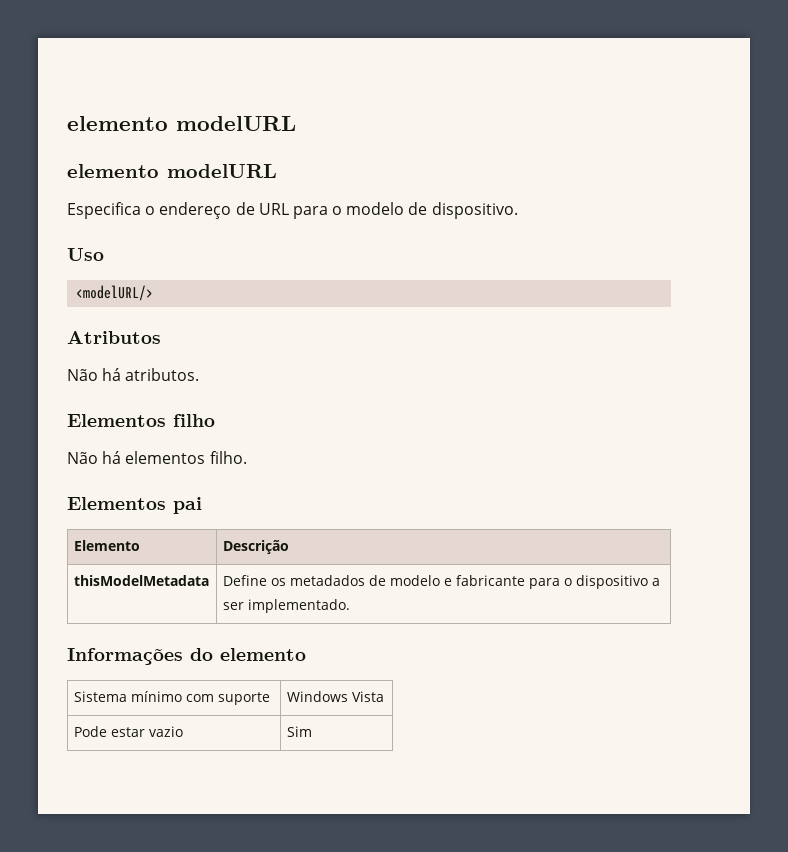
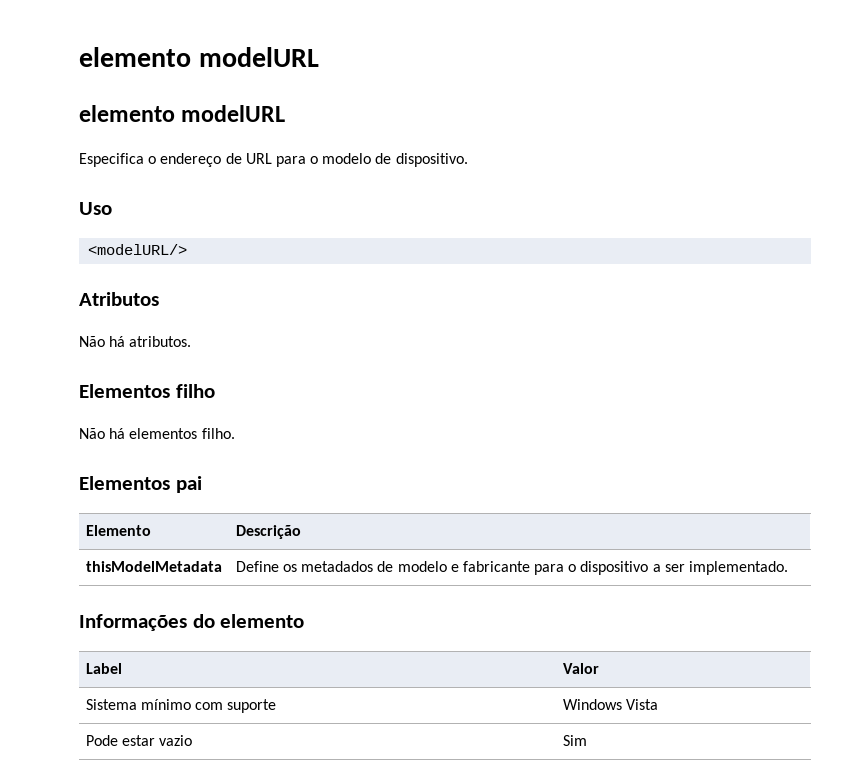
(306, 654) none -> [85,663,122,674] [562,663,599,674] // Label | Valor

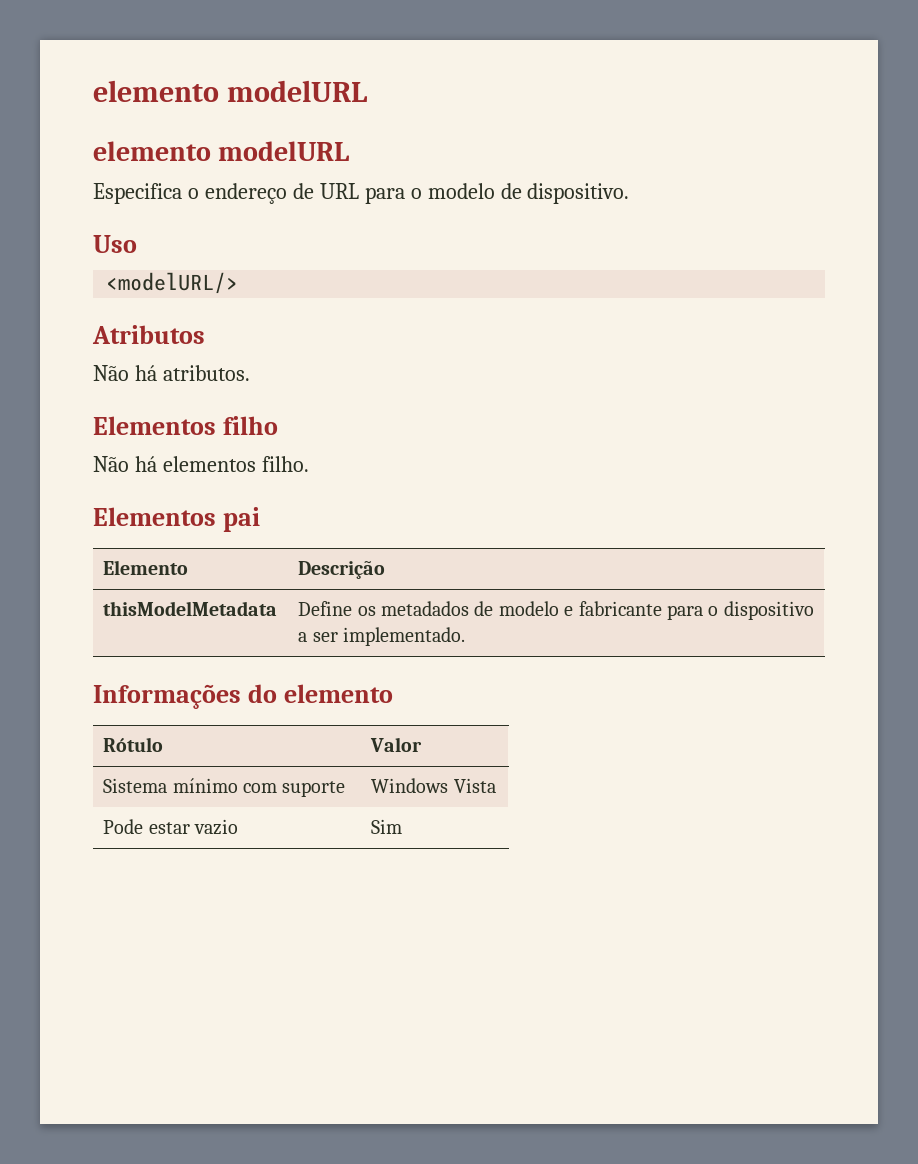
[85,663,122,674] Label -> [103,737,164,752] Rótulo

